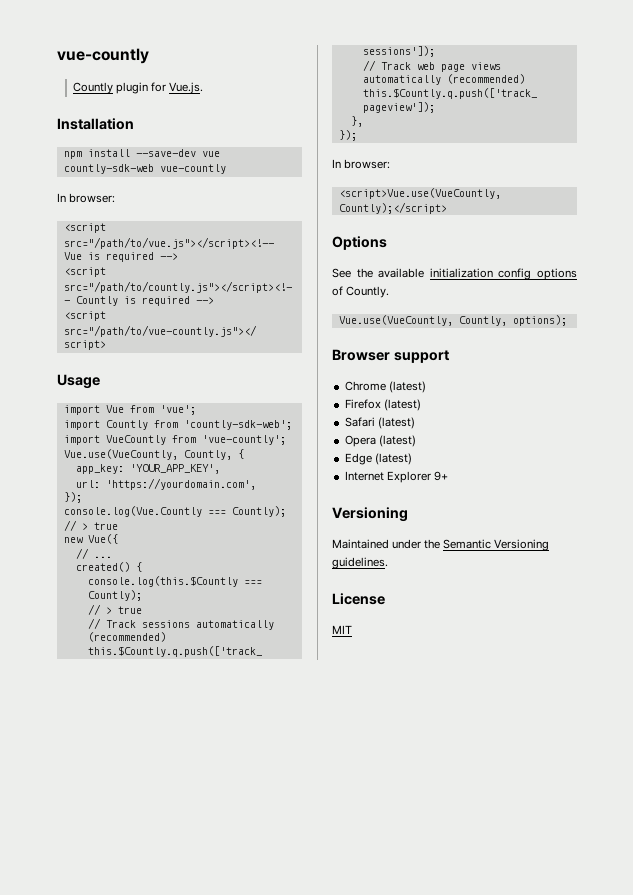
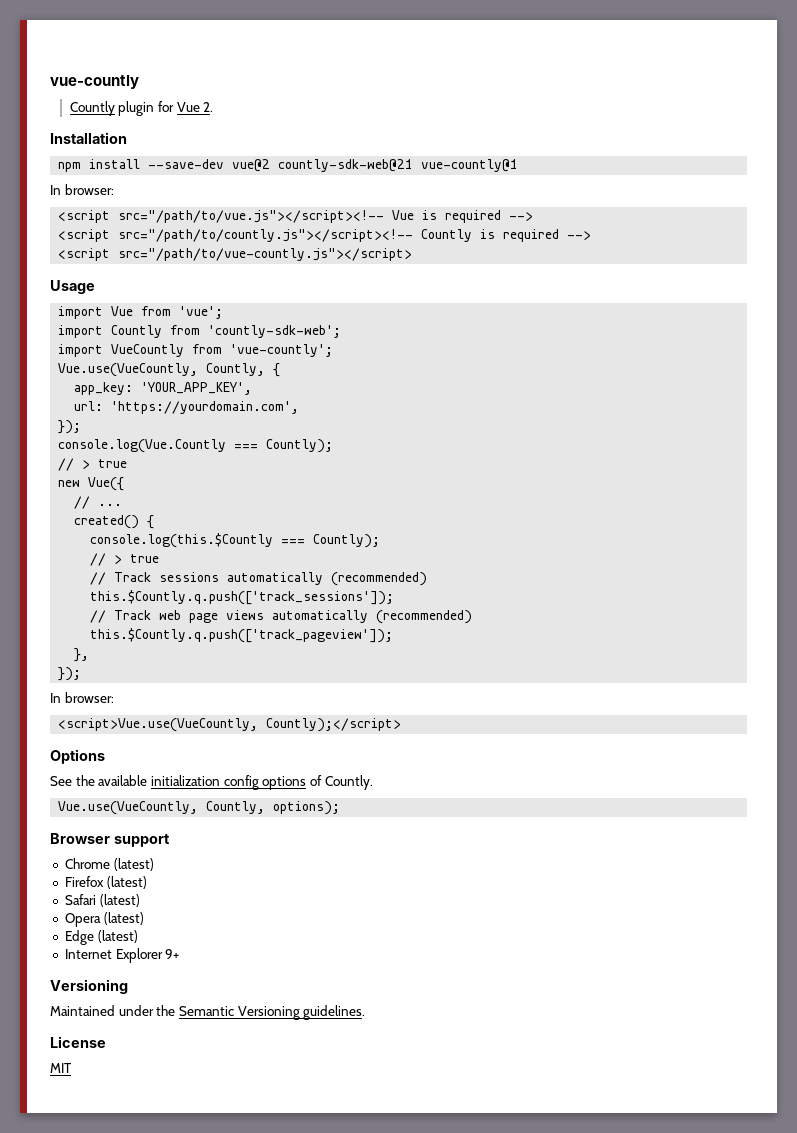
[168,82,203,94] Vue.js. -> [176,102,214,112] Vue 2.
[201,151,220,157] [63,164,226,174] vue countly-sdk-web vue-countly -> [232,159,519,172] vue@2 countly-sdk-web@21 vue-countly@1

